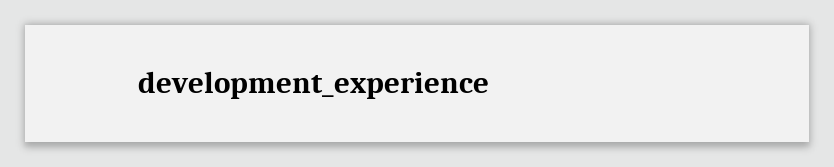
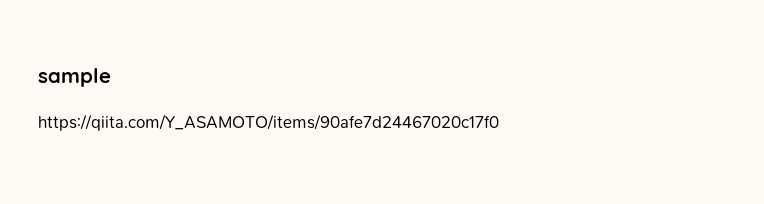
[138,71,489,99] development_experience -> [38,68,111,87] [38,114,499,131] sample // https://qiita.com/Y_ASAMOTO/items/90afe7d24467020c17f0

